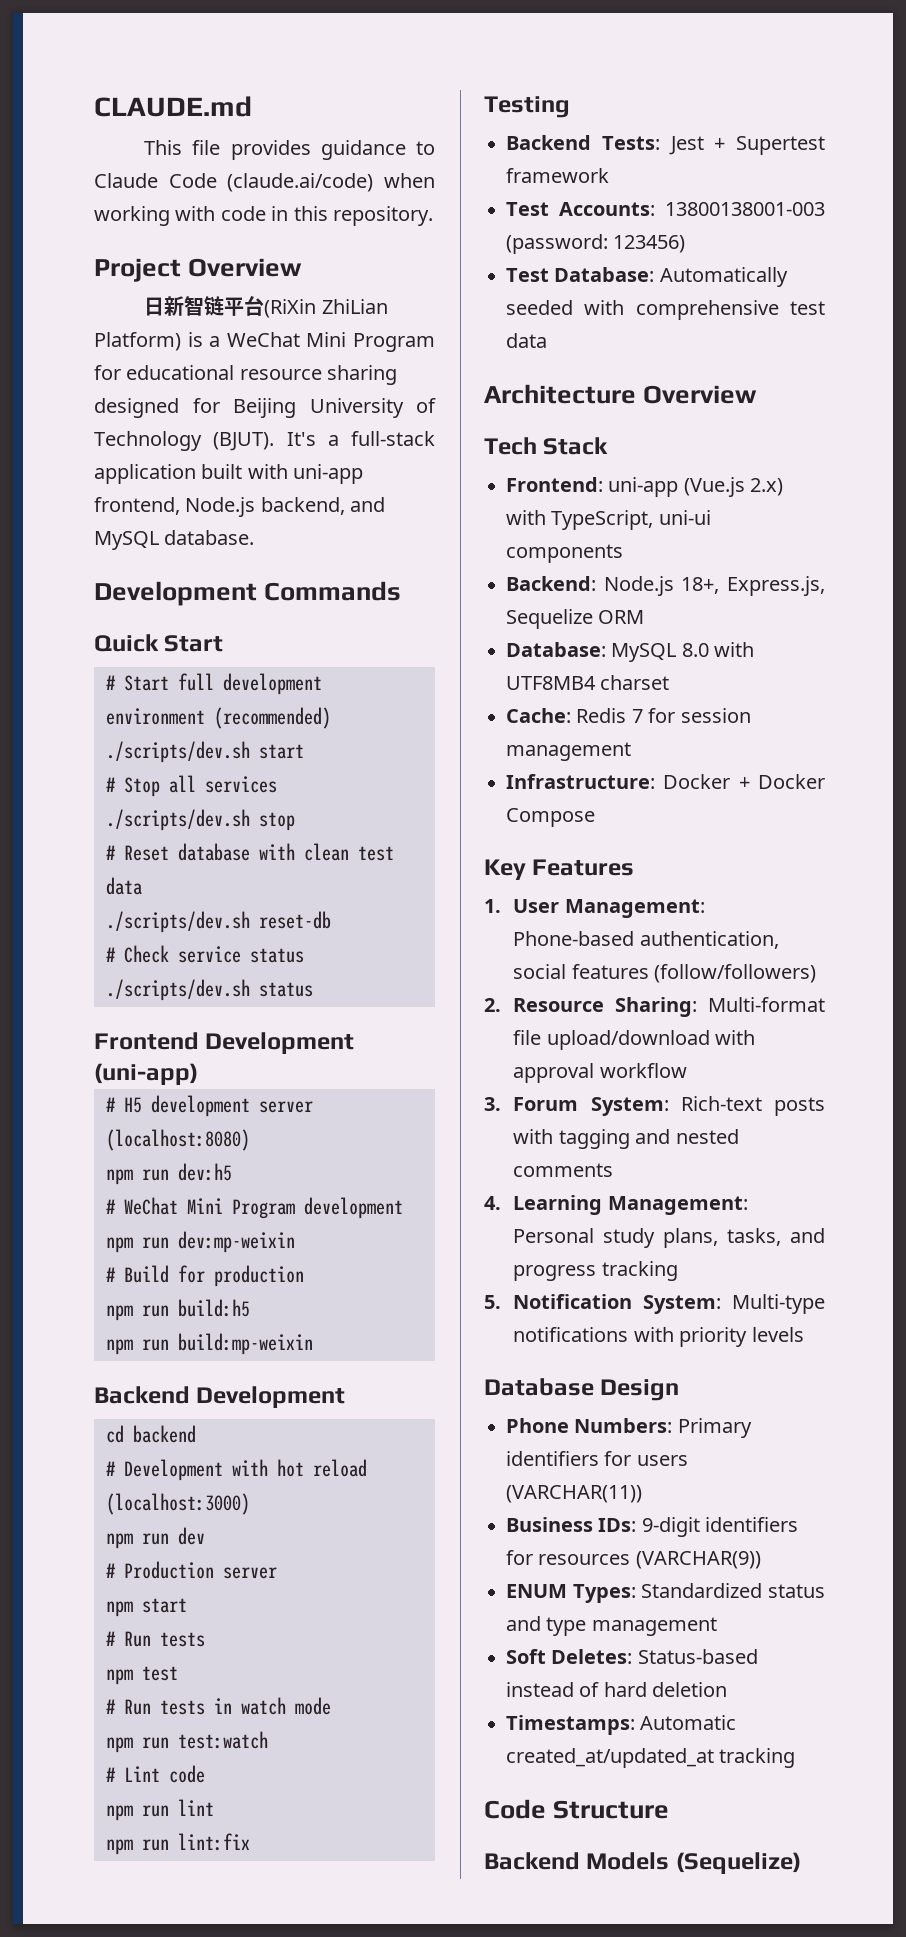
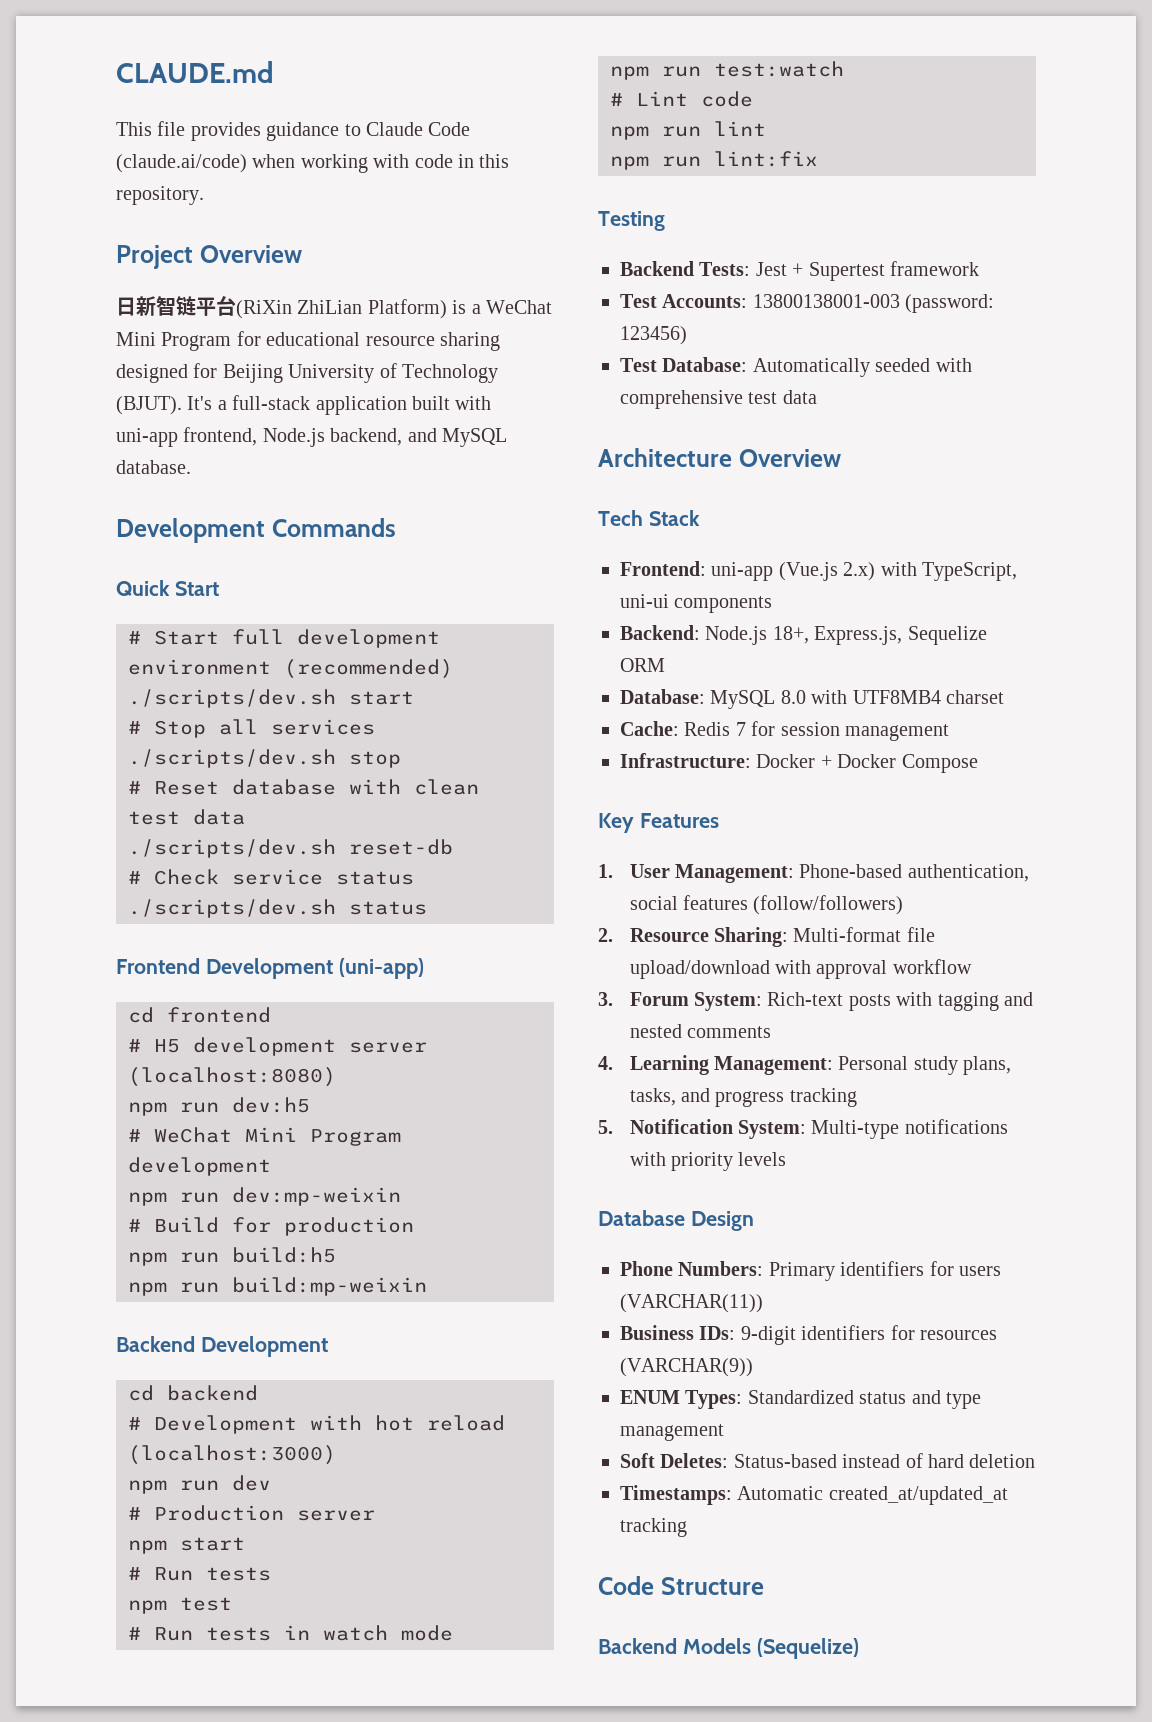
(198, 1074) none -> [128,1007,271,1023] // cd frontend

